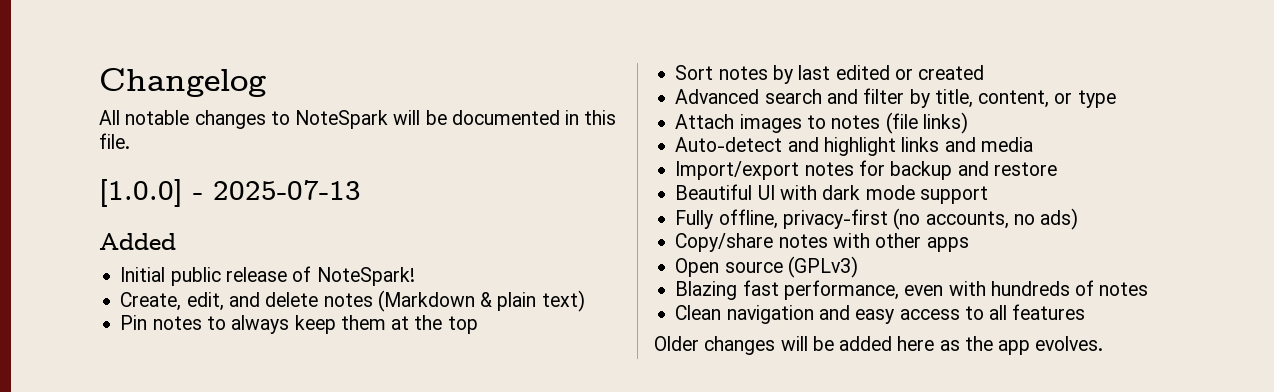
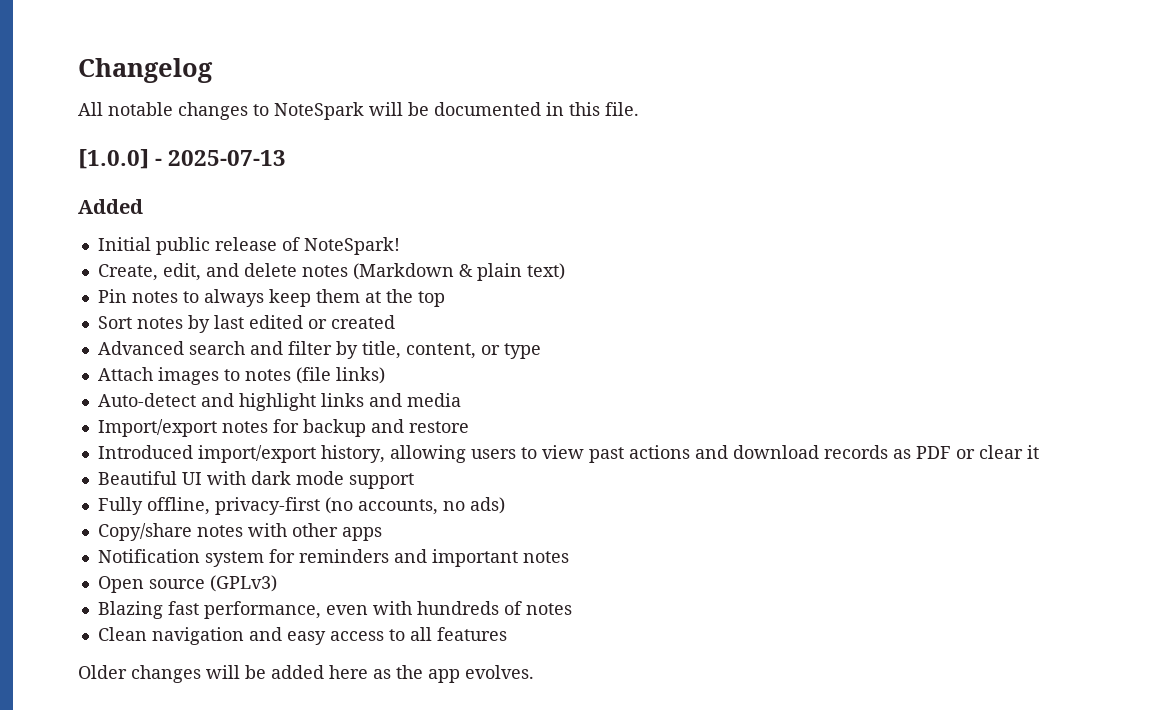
(1057, 169) none -> [97,445,1039,463] // Introduced import/export history, allowing users to view past actions and download records as PDF or clear it
(969, 244) none -> [97,549,569,567] // Notification system for reminders and important notes

